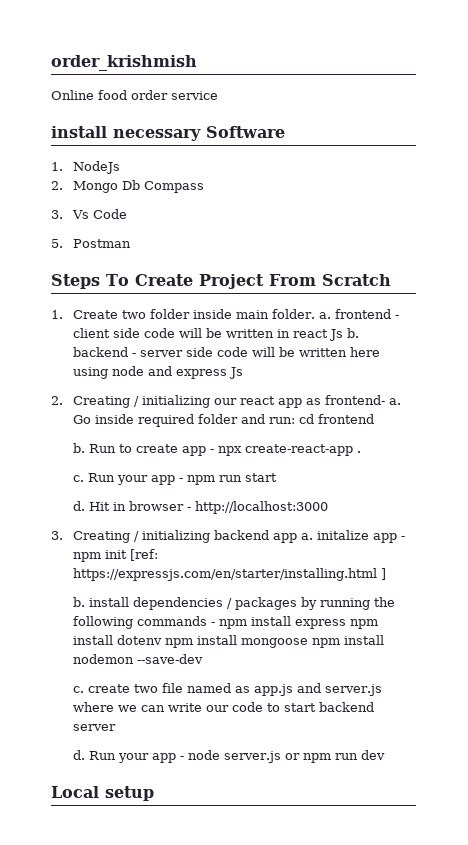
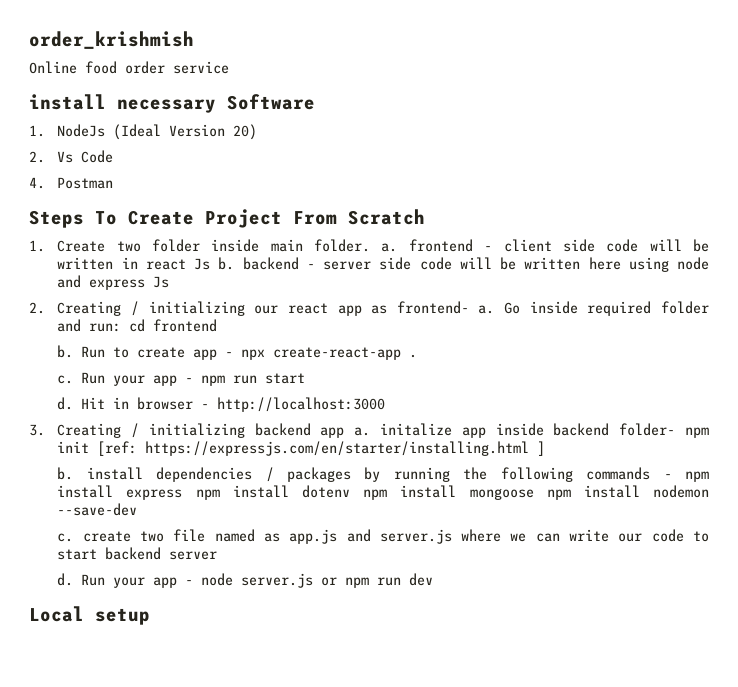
[51,180,204,193] [51,210,63,219] // 2. Mongo Db Compass // 3. -> [113,124,258,140] [29,151,45,163] (Ideal Version 20) // 2.
[51,239,63,248] 5. -> [29,177,45,189] 4.
[400,536,405,540] - -> [495,423,676,436] inside backend folder-

